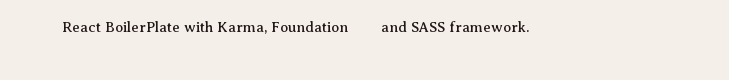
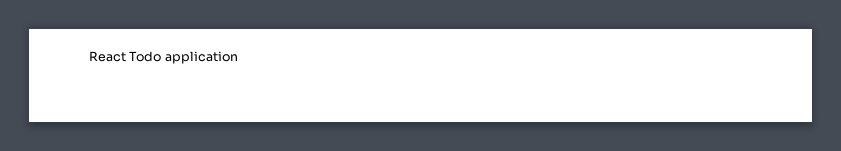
[105,21,529,34] BoilerPlate with Karma, Foundation and SASS framework. -> [129,51,238,64] Todo application

